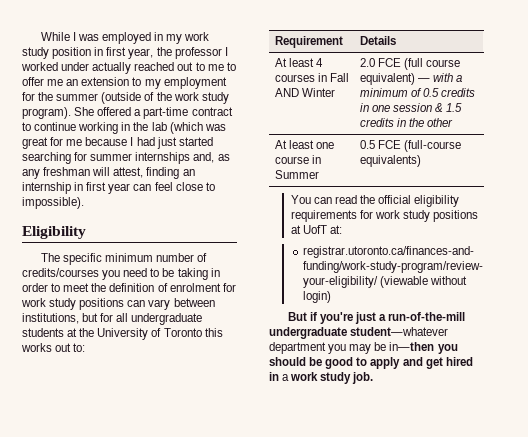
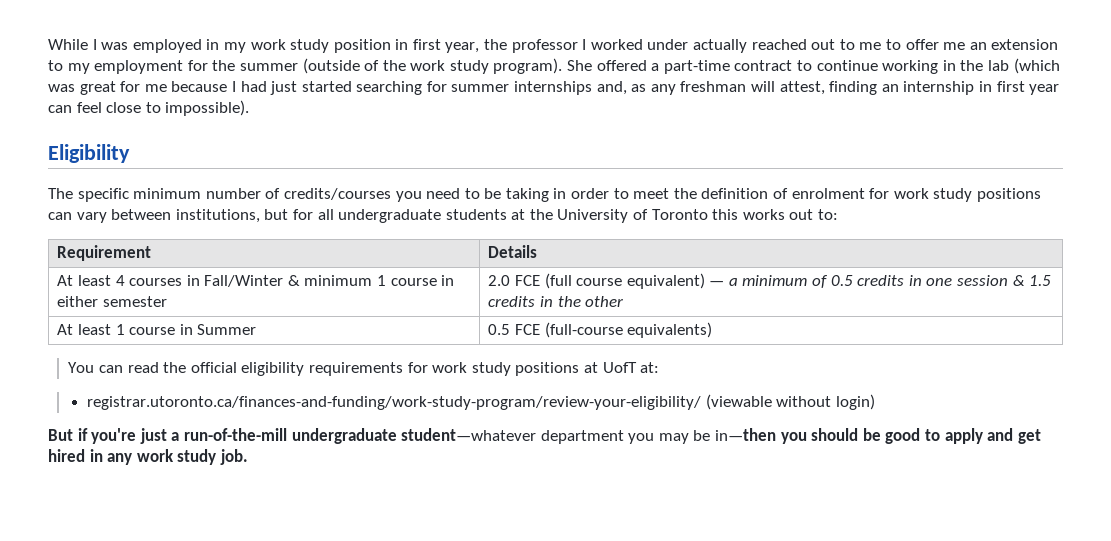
[330,73,350,82] [274,88,335,97] Fall AND Winter -> [204,275,455,287] [57,296,167,307] Fall/Winter & minimum 1 course in either semester
[433,73,454,82] with -> (725, 283) none
[316,142,335,149] one -> [115,324,125,335] 1
[282,374,290,381] a -> [107,453,133,465] any

